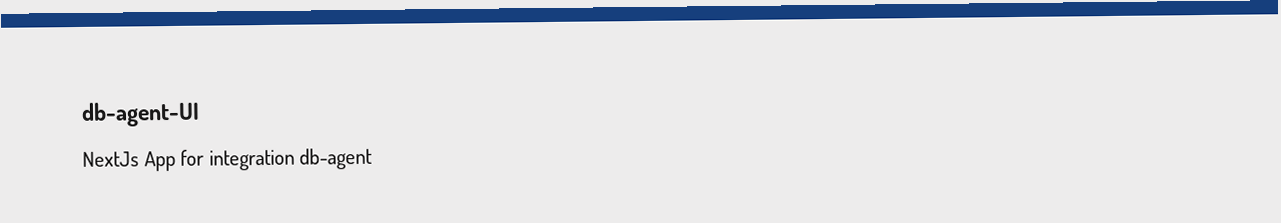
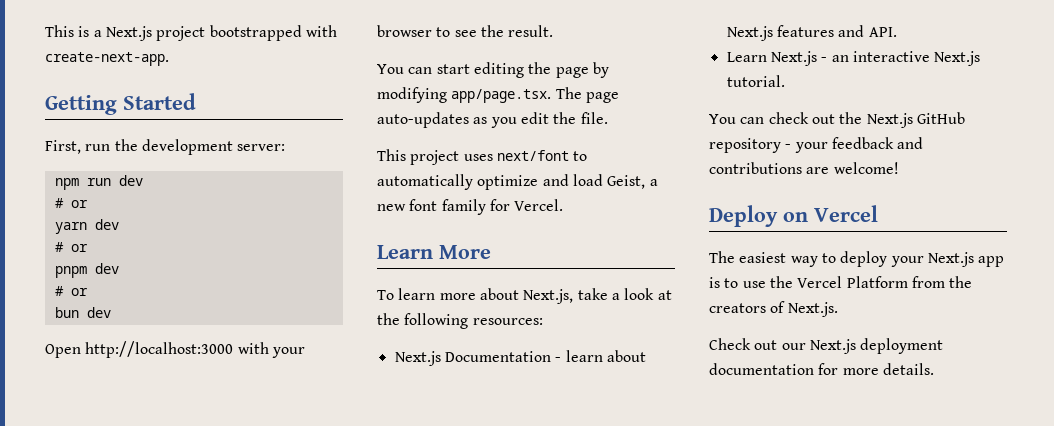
[81,101,200,127] [82,147,373,172] db-agent-UI // NextJs App for integration db-agent -> [45,25,337,41] [45,52,169,66] [45,93,196,115] [45,139,286,155] [54,175,143,190] [54,198,88,208] [54,219,119,234] [54,242,88,252] [54,263,119,278] [54,286,88,296] [54,307,111,318] [45,341,305,358] [377,25,554,37] [377,62,609,78] [377,87,619,103] [377,112,608,128] [377,149,588,165] [377,174,658,190] [377,199,564,215] [377,245,491,259] [377,288,672,304] [377,313,543,329] [394,350,646,366] [726,25,897,41] [726,51,981,66] [726,75,785,87] [709,112,965,128] [709,137,924,153] [709,162,899,174] [709,205,878,227] [709,251,1005,267] [709,276,973,288] [709,301,838,317] [709,338,944,354] [709,363,934,375] This is a Next.js project bootstrapped with create-next-app. // Getting Started // First, run the development server: // npm run dev // # or // yarn dev // # or // pnpm dev // # or // bun dev // Open http://localhost:3000 with your browser to see the result. // You can start editing the page by modifying app/page.tsx. The page auto-updates as you edit the file. // This project uses next/font to automatically optimize and load Geist, a new font family for Vercel. // Learn More // To learn more about Next.js, take a look at the following resources: // Next.js Documentation - learn about Next.js features and API. // Learn Next.js - an interactive Next.js tutorial. // You can check out the Next.js GitHub repository - your feedback and contributions are welcome! // Deploy on Vercel // The easiest way to deploy your Next.js app is to use the Vercel Platform from the creators of Next.js. // Check out our Next.js deployment documentation for more details.

